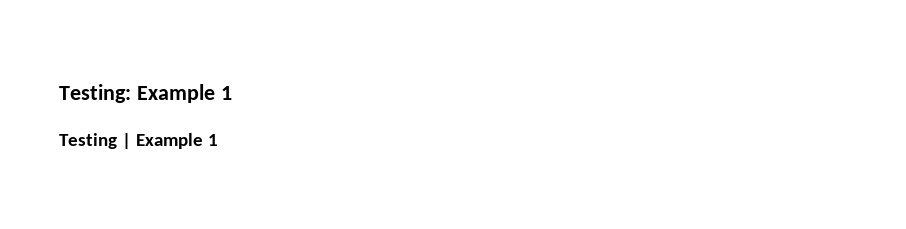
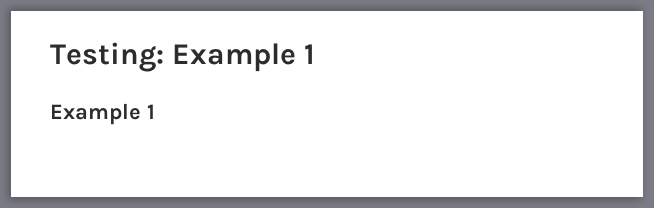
[59,133,131,149] Testing | -> (316, 54) none

